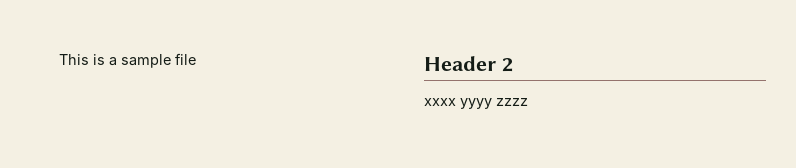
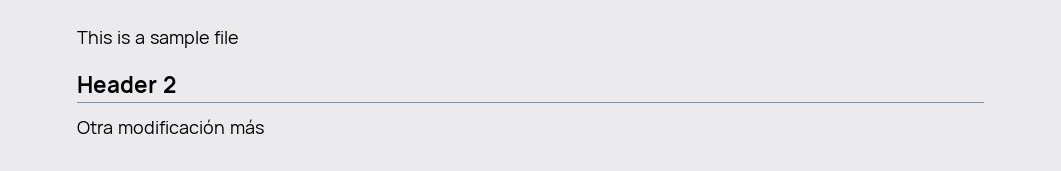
[424,98,528,109] xxxx yyyy zzzz -> [77,119,264,134] Otra modificación más

